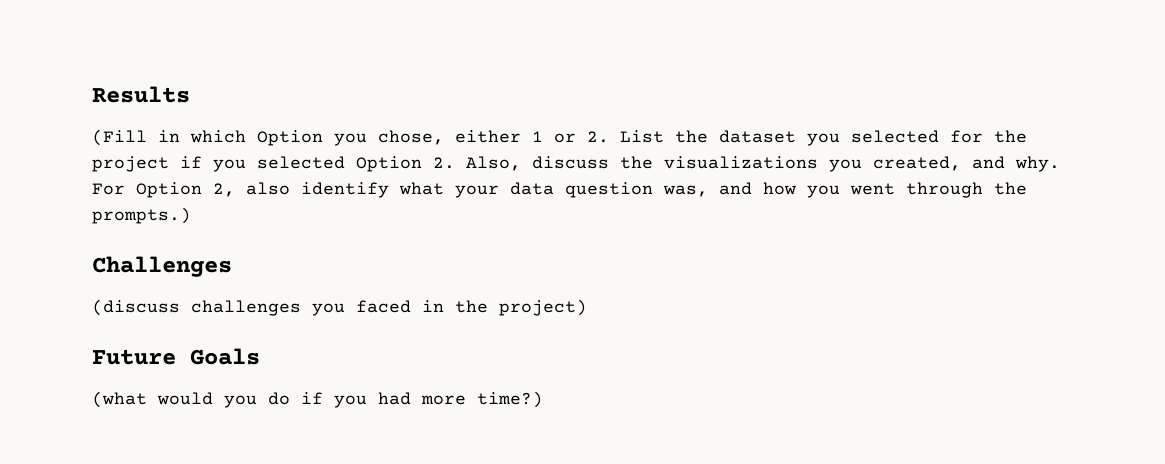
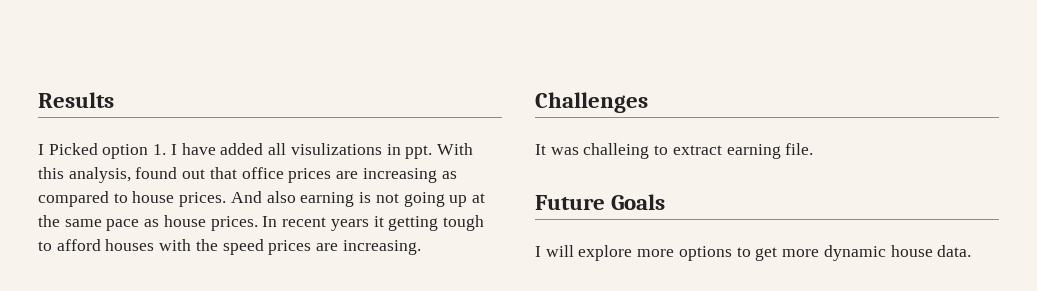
[92,129,1027,146] [92,156,1060,172] [92,182,1027,198] [92,207,191,224] [92,256,232,277] [92,299,587,316] [92,348,260,365] [92,391,543,408] (Fill in which Option you chose, either 1 or 2. List the dataset you selected for the project if you selected Option 2. Also, discuss the visualizations you created, and why. For Option 2, also identify what your data question was, and how you went through the prompts.) // Challenges // (discuss challenges you faced in the project) // Future Goals // (what would you do if you had more time?) -> [38,143,473,159] [38,167,457,183] [38,191,485,207] [38,215,484,231] [38,239,421,255] [535,92,648,113] [535,143,814,159] [535,194,666,210] [535,245,972,261] I Picked option 1. I have added all visulizations in ppt. With this analysis, found out that office prices are increasing as compared to house prices. And also earning is not going up at the same pace as house prices. In recent years it getting tough to afford houses with the speed prices are increasing. // Challenges // It was challeing to extract earning file. // Future Goals // I will explore more options to get more dynamic house data.

